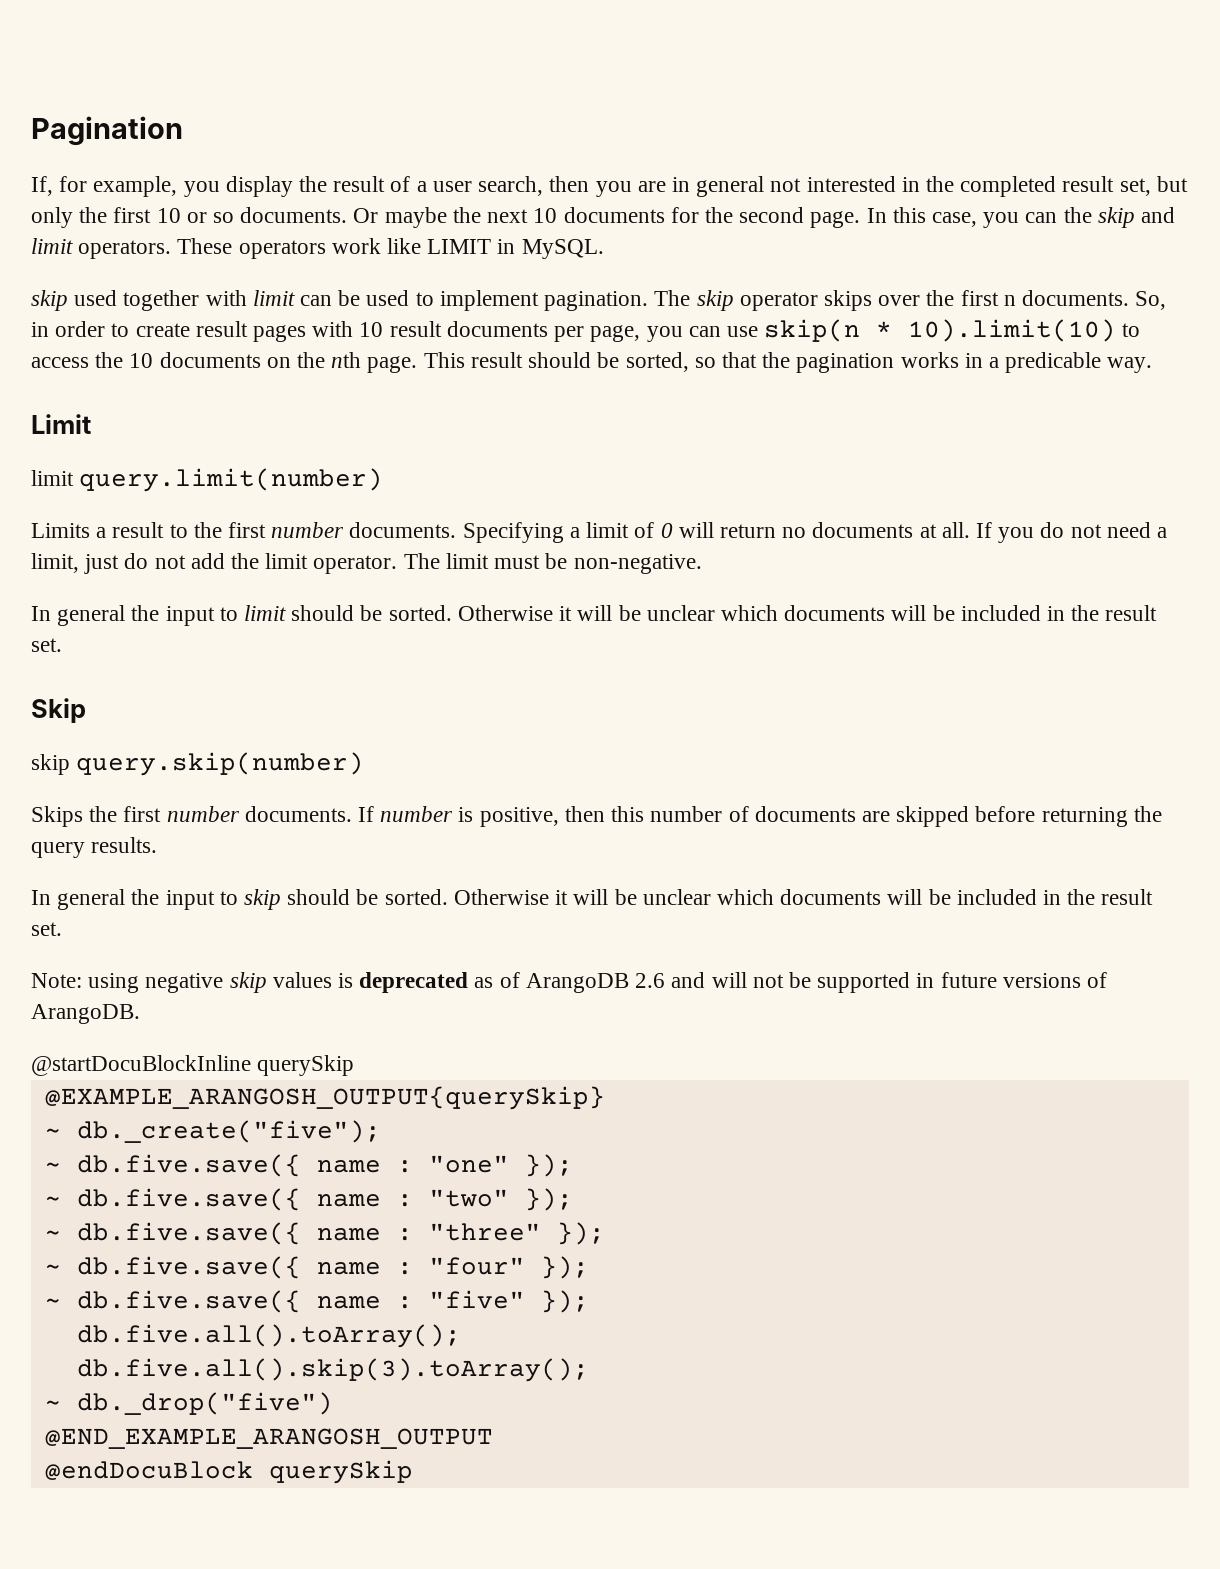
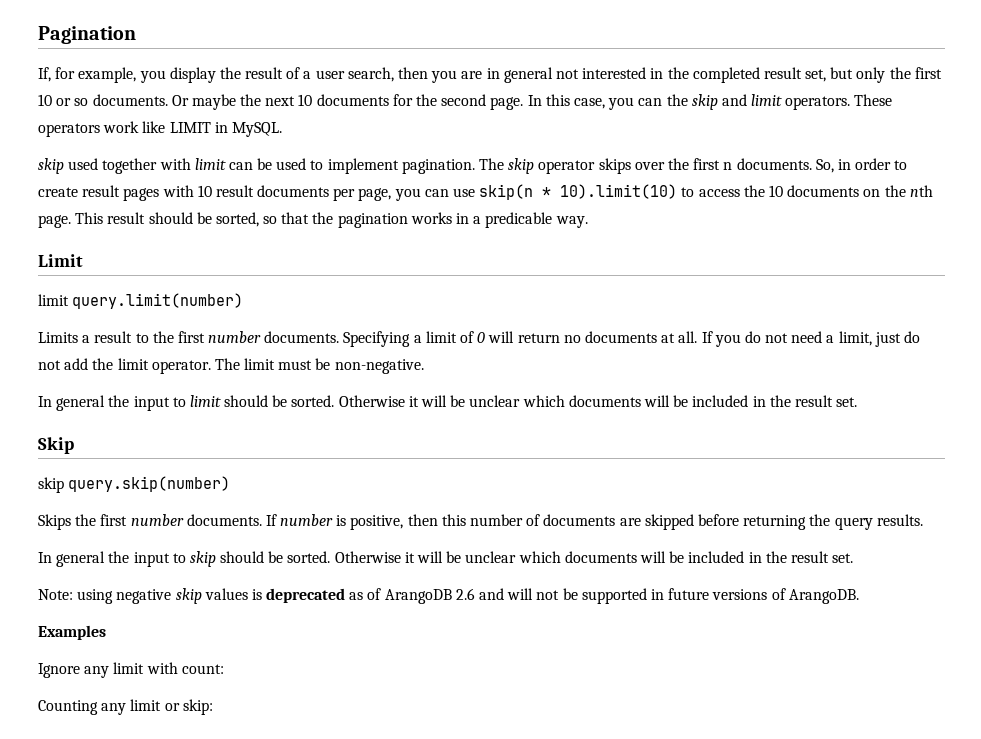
[31,1055,355,1076] [44,1086,605,1110] [44,1120,381,1143] [44,1154,573,1177] [44,1188,573,1211] [44,1222,605,1245] [44,1256,589,1279] [44,1290,589,1313] [76,1324,461,1348] [76,1358,589,1382] [44,1392,333,1415] [44,1428,493,1449] [44,1460,413,1484] @startDocuBlockInline querySkip // @EXAMPLE_ARANGOSH_OUTPUT{querySkip} // ~ db._create("five"); // ~ db.five.save({ name : "one" }); // ~ db.five.save({ name : "two" }); // ~ db.five.save({ name : "three" }); // ~ db.five.save({ name : "four" }); // ~ db.five.save({ name : "five" }); // db.five.all().toArray(); // db.five.all().skip(3).toArray(); // ~ db._drop("five") // @END_EXAMPLE_ARANGOSH_OUTPUT // @endDocuBlock querySkip -> [38,625,106,640] [38,662,224,678] [38,699,213,715] Examples // Ignore any limit with count: // Counting any limit or skip:

